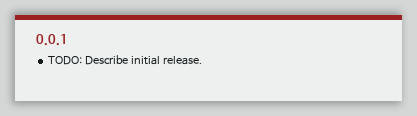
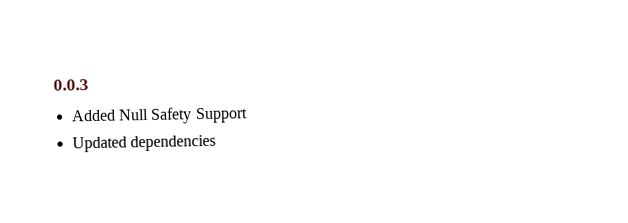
[36,34,68,46] [48,55,203,65] 0.0.1 // TODO: Describe initial release. -> [53,79,89,91] [70,107,248,124] [71,134,216,153] 0.0.3 // Added Null Safety Support // Updated dependencies

